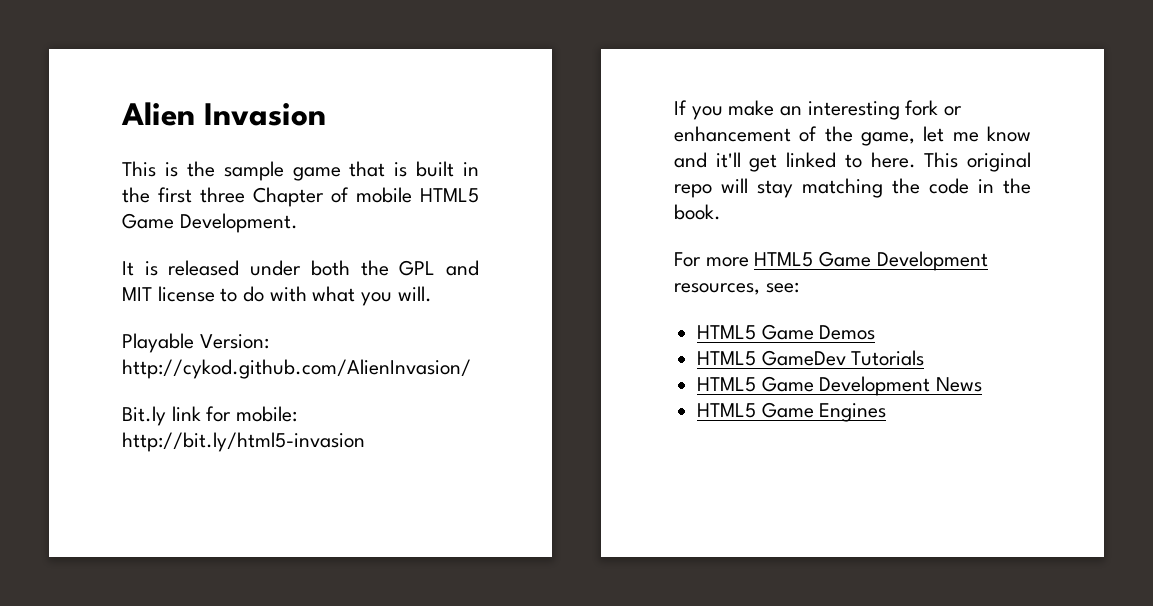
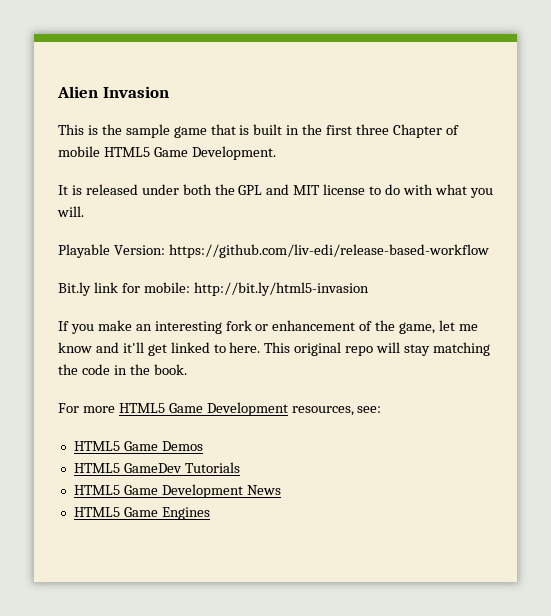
[122,359,471,379] http://cykod.github.com/AlienInvasion/ -> [168,244,489,258] https://github.com/liv-edi/release-based-workflow

